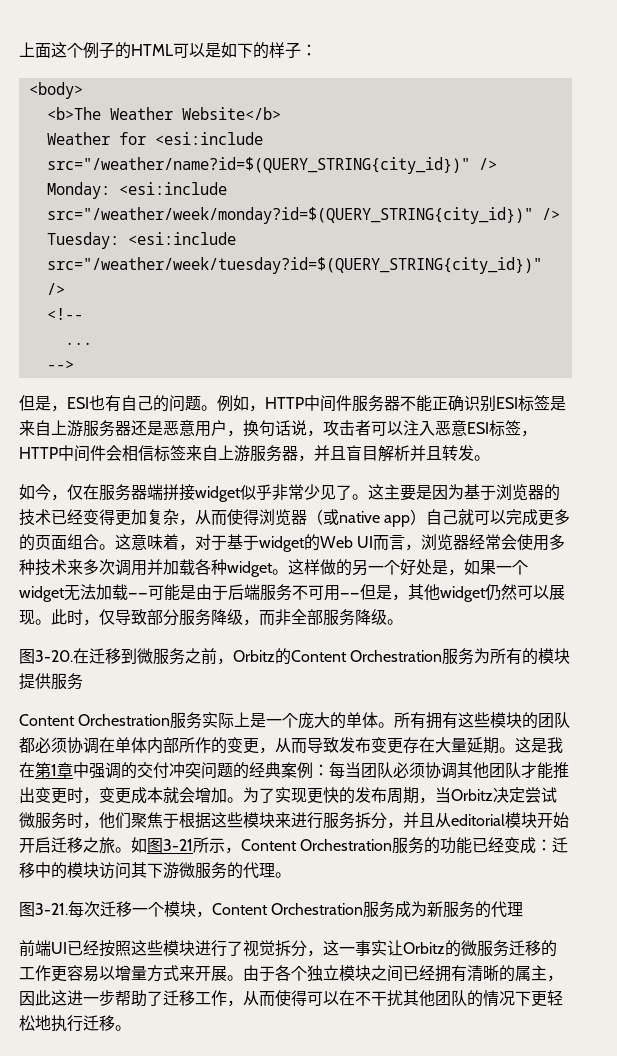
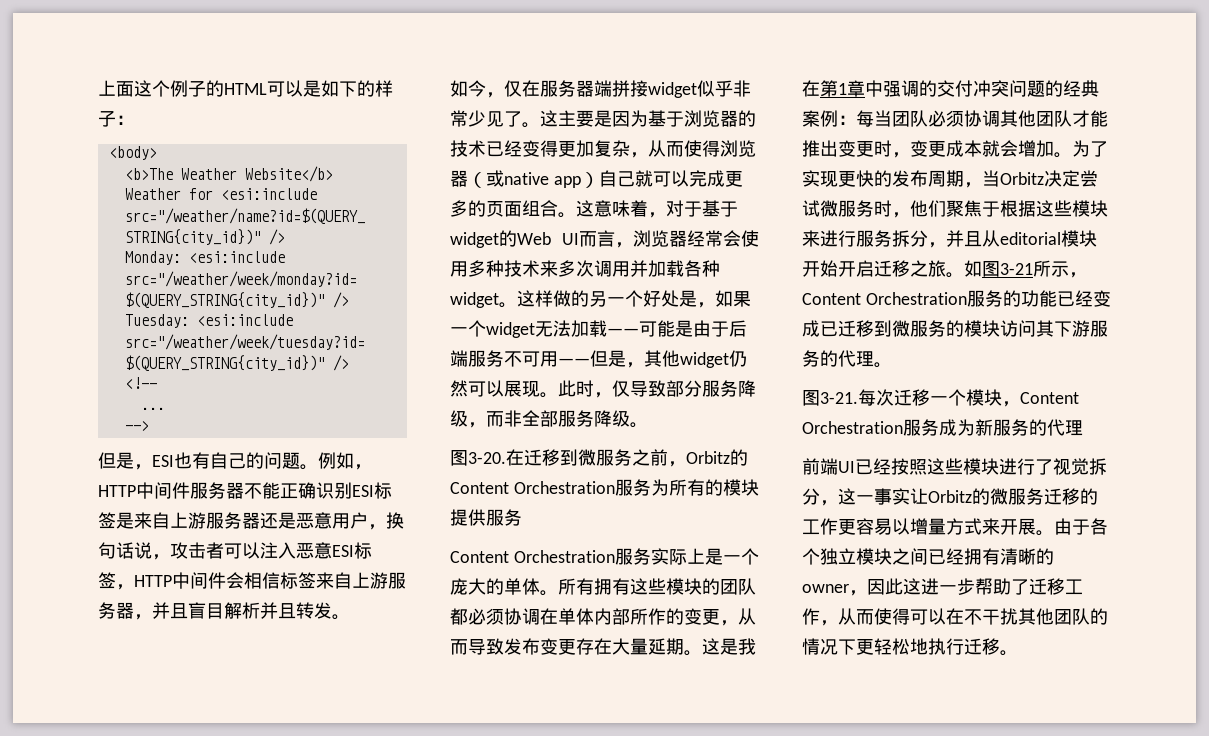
[536,837,569,853] [19,862,51,878] ：迁移中 -> [820,320,946,337] 已迁移到微服务
[179,862,195,878] 微 -> (1090, 328) none
[515,965,547,981] 属主 -> [802,584,849,593] owner

